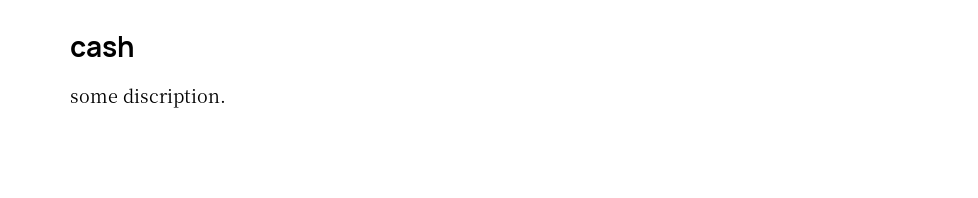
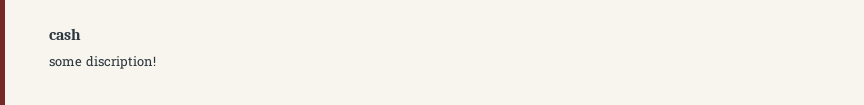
[123,88,226,108] discription. -> [85,56,156,69] discription!

